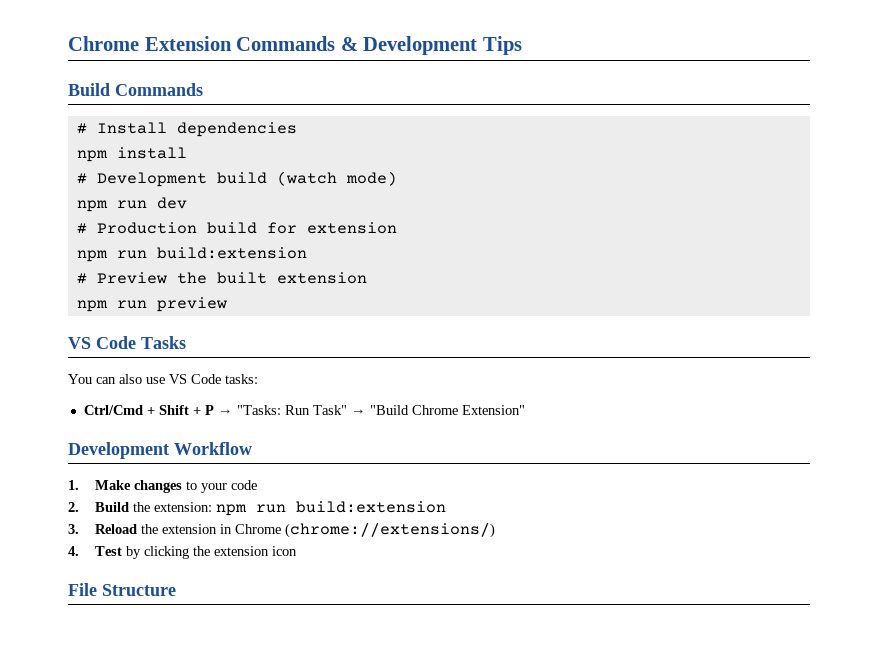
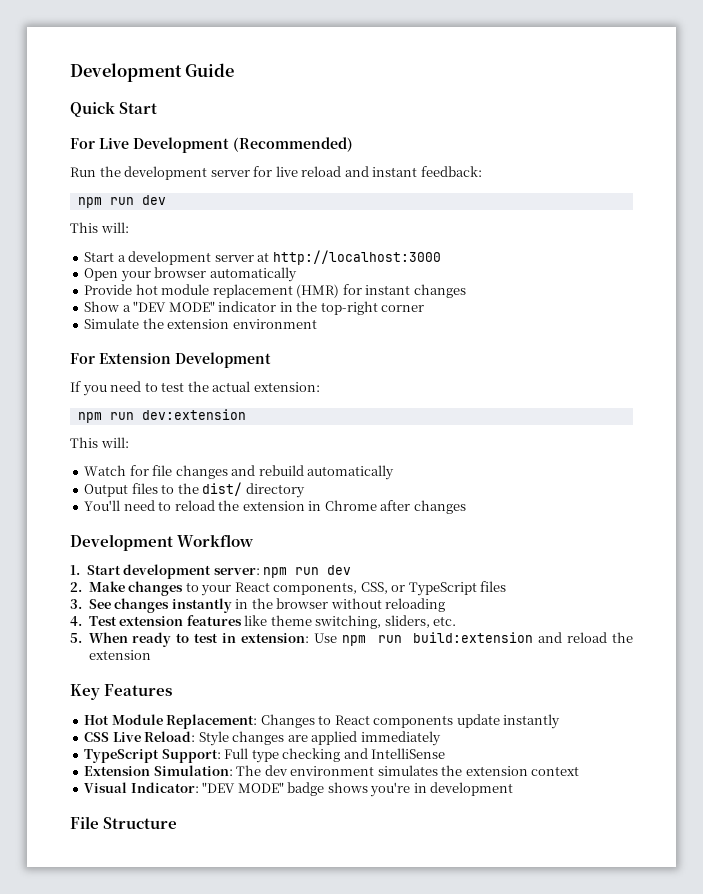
[68,36,522,55] [68,83,203,96] [76,122,297,137] [76,147,187,162] [76,171,397,187] [76,197,187,212] [76,222,397,234] [76,247,307,262] [76,272,367,284] [76,297,227,312] [68,336,186,349] [68,374,258,384] [83,405,525,415] [68,442,252,459] [68,480,257,493] [68,501,446,516] [68,522,495,538] [68,546,297,559] Chrome Extension Commands & Development Tips // Build Commands // # Install dependencies // npm install // # Development build (watch mode) // npm run dev // # Production build for extension // npm run build:extension // # Preview the built extension // npm run preview // VS Code Tasks // You can also use VS Code tasks: // Ctrl/Cmd + Shift + P → "Tasks: Run Task" → "Build Chrome Extension" // Development Workflow // 1. Make changes to your code // 2. Build the extension: npm run build:extension // 3. Reload the extension in Chrome (chrome://extensions/) // 4. Test by clicking the extension icon -> [70,63,235,82] [70,101,158,117] [70,137,353,153] [70,166,482,180] [77,195,166,208] [70,222,129,233] [84,250,441,265] [84,267,297,282] [84,284,466,298] [84,301,425,315] [84,318,317,329] [70,352,271,368] [70,381,320,396] [77,409,246,423] [70,437,129,448] [84,465,395,480] [84,482,305,498] [84,500,466,514] [70,534,255,551] [70,564,352,579] [70,581,507,596] [70,598,446,613] [70,615,457,629] [70,632,634,647] [88,650,151,660] [70,684,173,700] [84,714,561,729] [84,731,441,746] [84,748,446,763] [84,765,580,776] [84,782,514,797] Development Guide // Quick Start // For Live Development (Recommended) // Run the development server for live reload and instant feedback: // npm run dev // This will: // Start a development server at http://localhost:3000 // Open your browser automatically // Provide hot module replacement (HMR) for instant changes // Show a "DEV MODE" indicator in the top-right corner // Simulate the extension environment // For Extension Development // If you need to test the actual extension: // npm run dev:extension // This will: // Watch for file changes and rebuild automatically // Output files to the dist/ directory // You'll need to reload the extension in Chrome after changes // Development Workflow // 1. Start development server: npm run dev // 2. Make changes to your React components, CSS, or TypeScript files // 3. See changes instantly in the browser without reloading // 4. Test extension features like theme switching, sliders, etc. // 5. When ready to test in extension: Use npm run build:extension and reload the extension // Key Features // Hot Module Replacement: Changes to React components update instantly // CSS Live Reload: Style changes are applied immediately // TypeScript Support: Full type checking and IntelliSense // Extension Simulation: The dev environment simulates the extension context // Visual Indicator: "DEV MODE" badge shows you're in development

